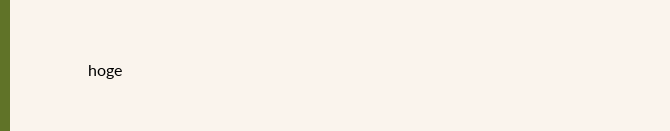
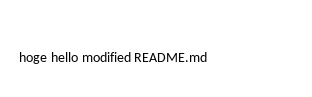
(122, 72) none -> [50,52,208,62] hello modified README.md

